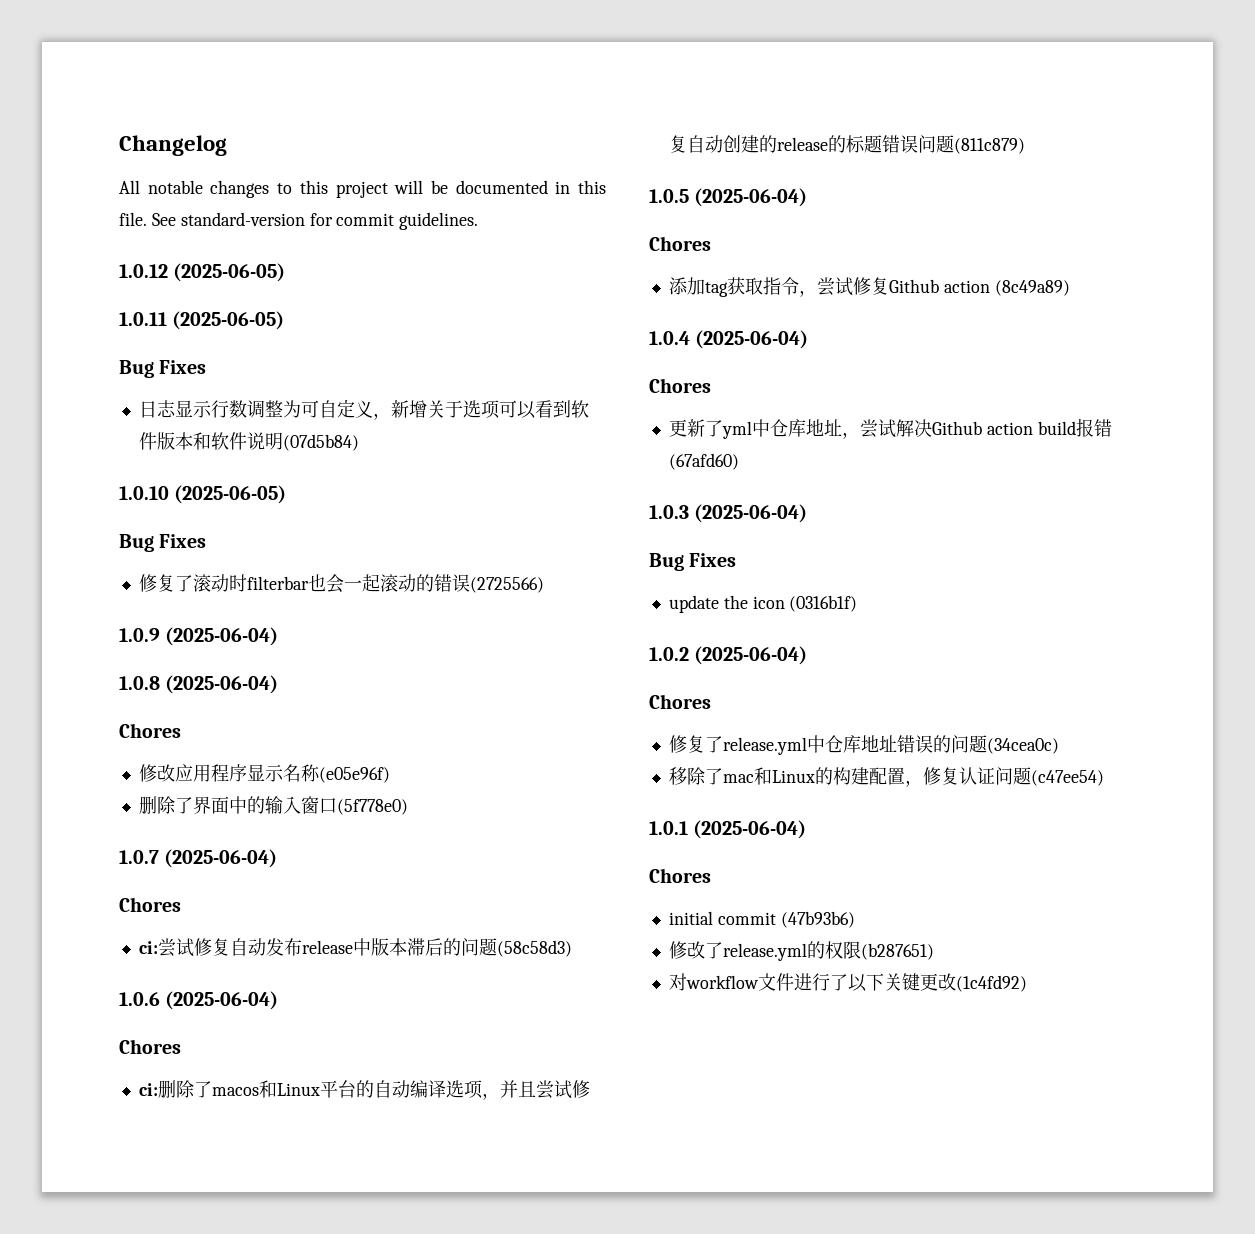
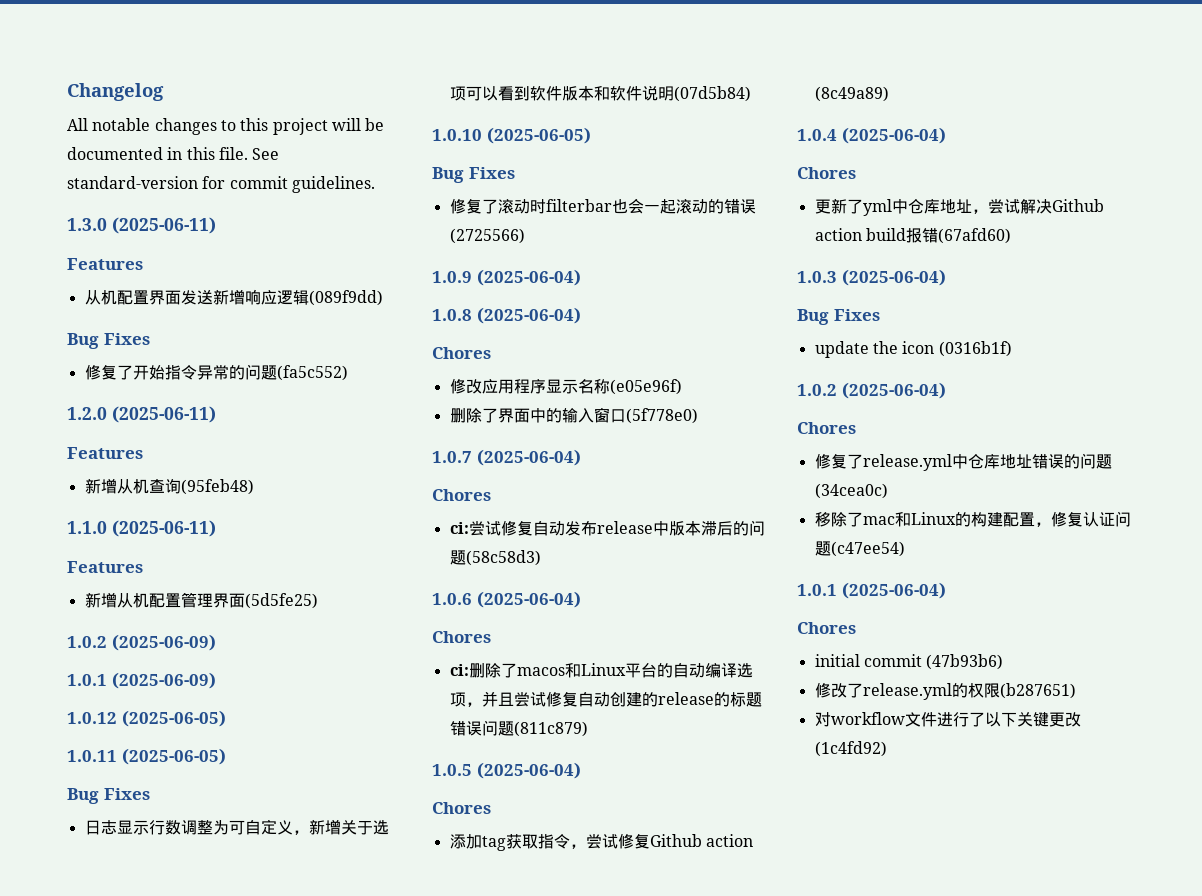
(479, 221) none -> [67,217,216,234] [67,258,143,270] [84,289,383,306] [67,333,150,349] [84,364,348,381] [67,406,216,423] [67,447,143,459] [84,478,254,495] [67,520,216,537] [67,561,143,573] [84,592,318,609] [67,634,216,651] [67,672,216,689] // 1.3.0 (2025-06-11) // Features // 从机配置界面发送新增响应逻辑(089f9dd) // Bug Fixes // 修复了开始指令异常的问题(fa5c552) // 1.2.0 (2025-06-11) // Features // 新增从机查询(95feb48) // 1.1.0 (2025-06-11) // Features // 新增从机配置管理界面(5d5fe25) // 1.0.2 (2025-06-09) // 1.0.1 (2025-06-09)

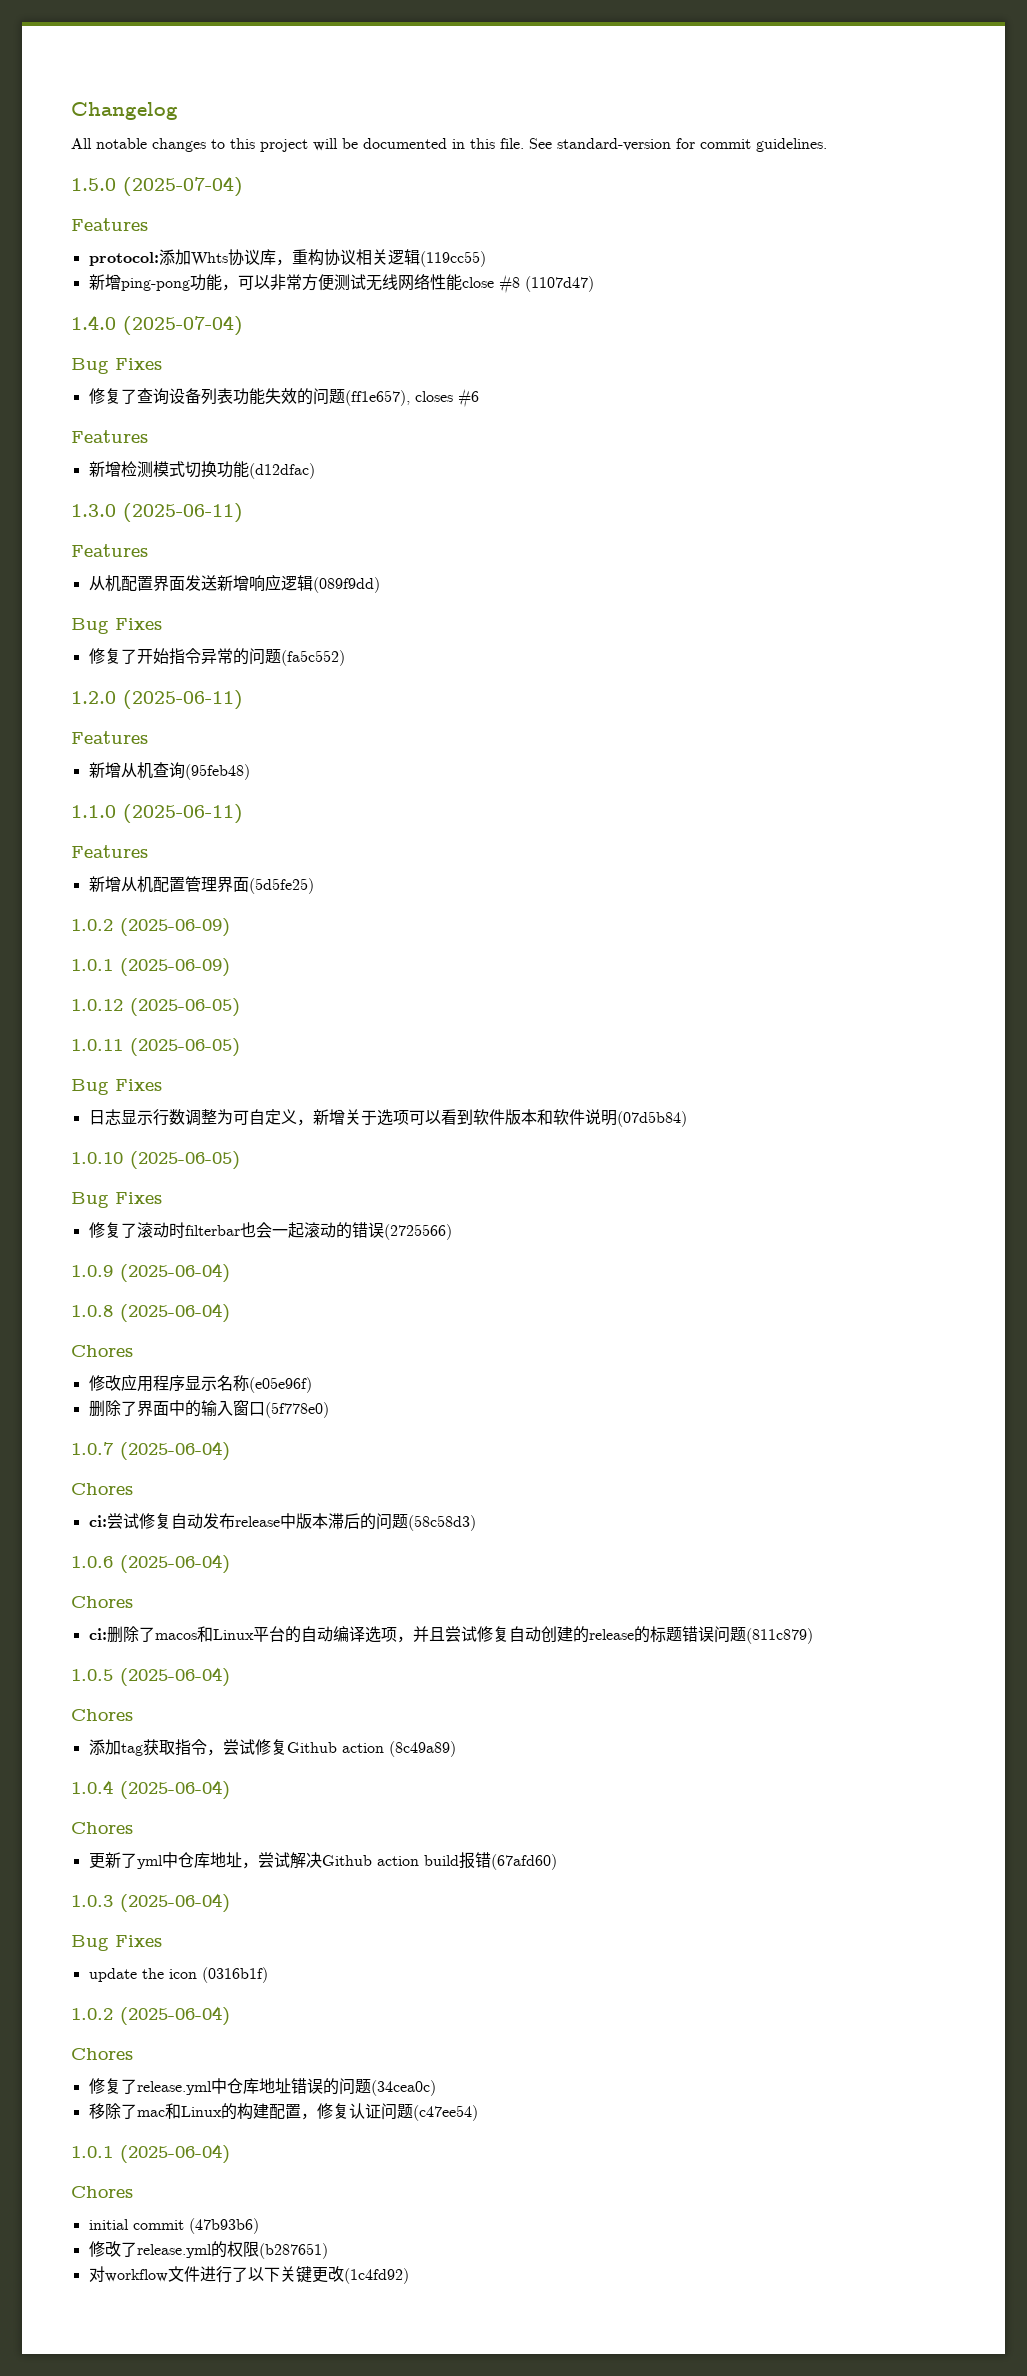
(375, 184) none -> [71,176,243,197] [71,218,148,231] [88,249,486,267] [88,273,594,294] [71,315,243,336] [71,358,162,374] [88,388,479,408] [71,430,148,443] [88,461,315,479] // 1.5.0 (2025-07-04) // Features // protocol:添加Whts协议库，重构协议相关逻辑(119cc55) // 新增ping-pong功能，可以非常方便测试无线网络性能close #8 (1107d47) // 1.4.0 (2025-07-04) // Bug Fixes // 修复了查询设备列表功能失效的问题(ff1e657), closes #6 // Features // 新增检测模式切换功能(d12dfac)

